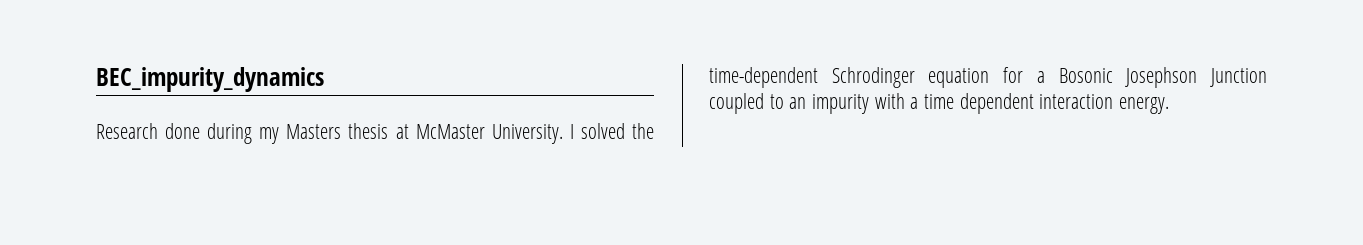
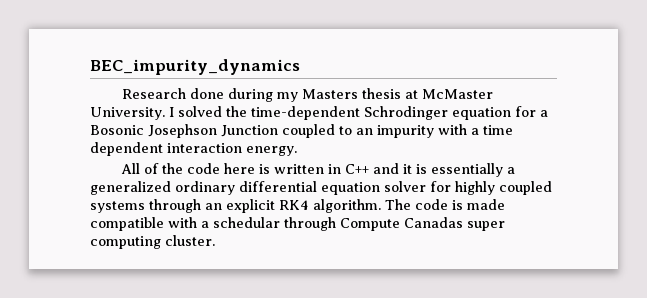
(1170, 105) none -> [121,163,516,177] [90,181,552,195] [90,199,505,213] [90,217,505,231] [90,235,215,249] // All of the code here is written in C++ and it is essentially a generalized ordinary differential equation solver for highly coupled systems through an explicit RK4 algorithm. The code is made compatible with a schedular through Compute Canadas super computing cluster.

